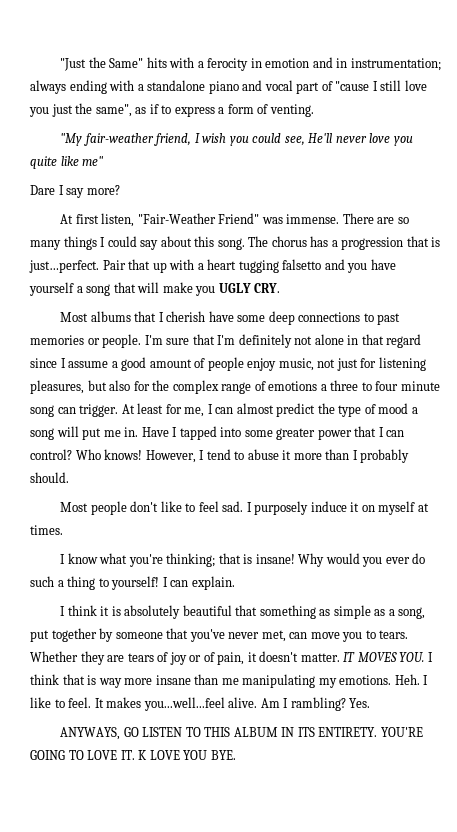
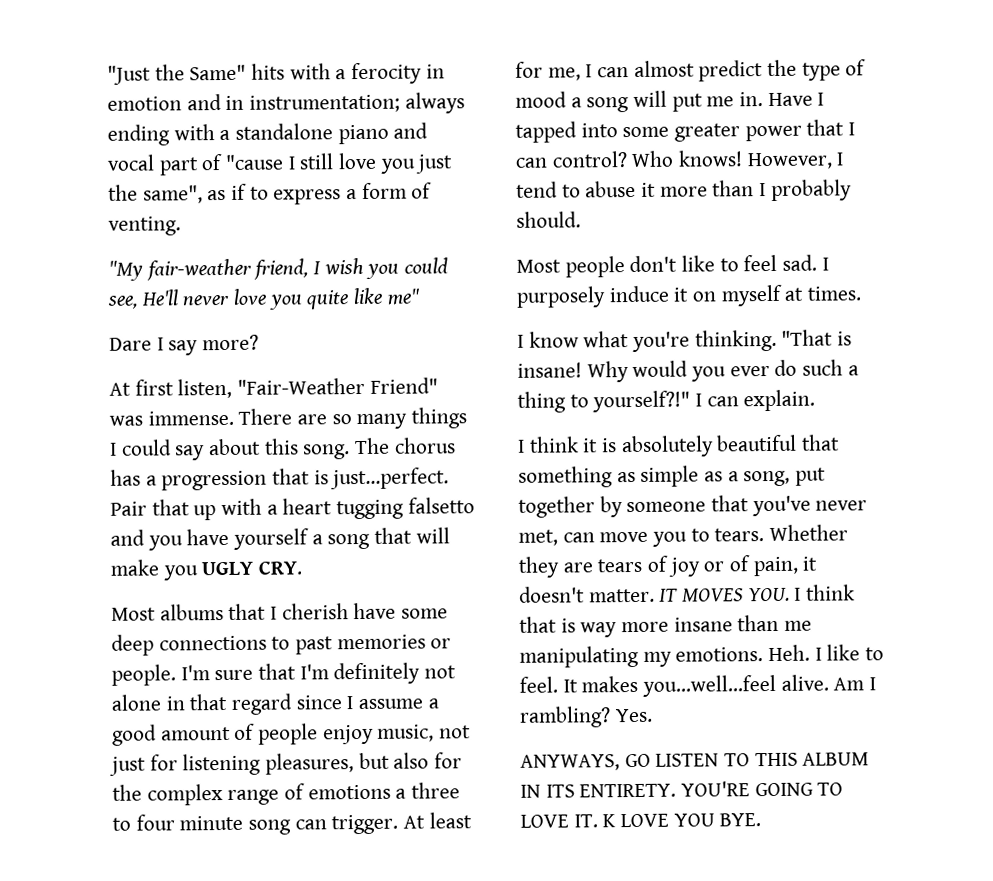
[166,553,241,567] thinking; that -> [694,329,834,352] thinking. "That
[111,576,160,590] yourself! -> [592,390,691,413] yourself?!"

